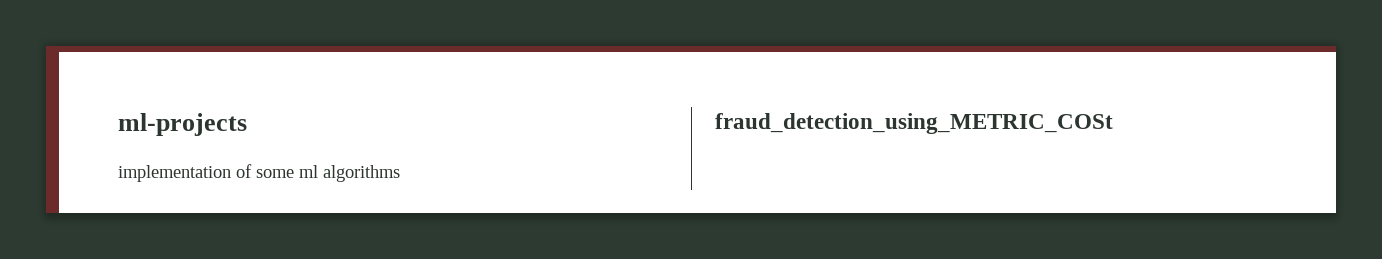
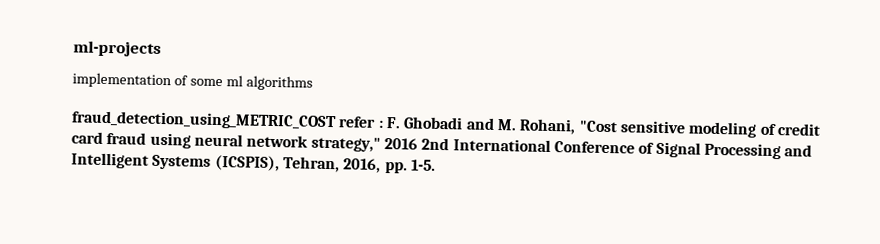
[715,113,1113,134] fraud_detection_using_METRIC_COSt -> [71,110,821,138] [71,131,813,160] [71,152,436,174] fraud_detection_using_METRIC_COST refer : F. Ghobadi and M. Rohani, "Cost sensitive modeling of credit card fraud using neural network strategy," 2016 2nd International Conference of Signal Processing and Intelligent Systems (ICSPIS), Tehran, 2016, pp. 1-5.

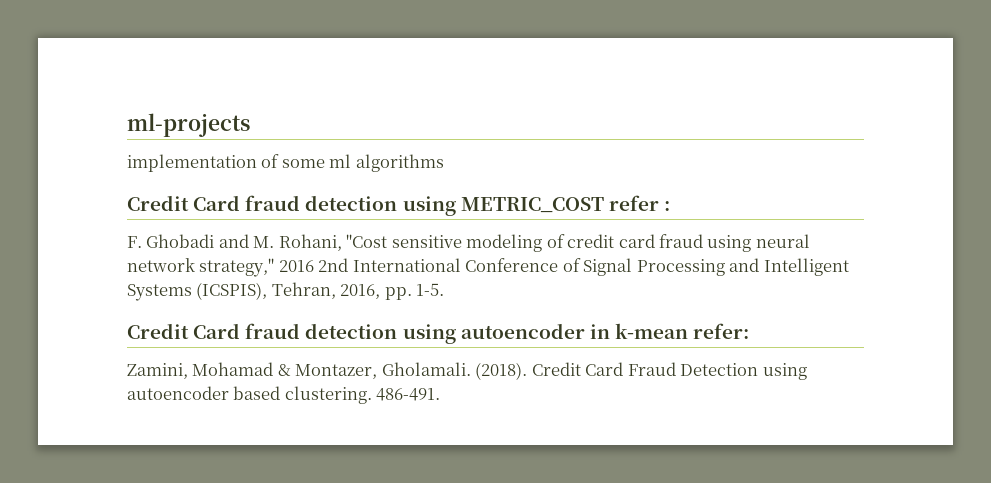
[71,110,337,131] fraud_detection_using_METRIC_COST -> [127,195,604,216] Credit Card fraud detection using METRIC_COST
(384, 123) none -> (670, 206) //
(436, 165) none -> [127,323,750,344] [127,362,807,380] [127,386,441,404] // Credit Card fraud detection using autoencoder in k-mean refer: // Zamini, Mohamad & Montazer, Gholamali. (2018). Credit Card Fraud Detection using autoencoder based clustering. 486-491.

